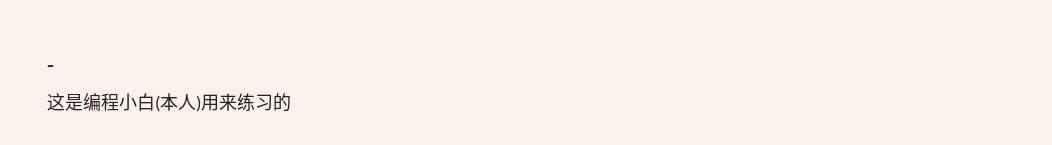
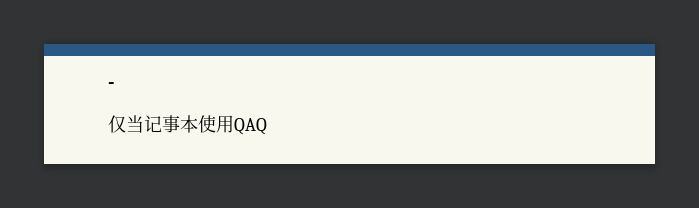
[47,93,291,112] 这是编程小白(本人)用来练习的 -> [108,115,267,135] 仅当记事本使用QAQ

